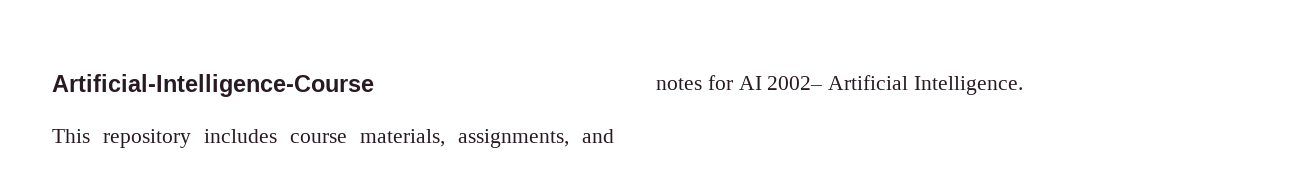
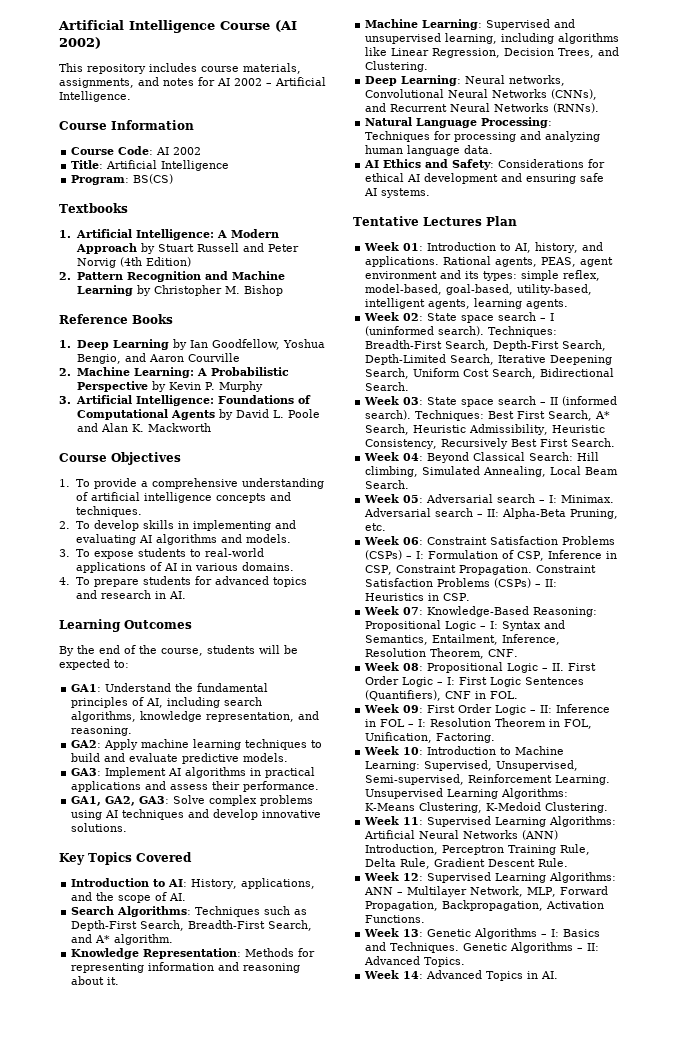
[52,74,374,97] Artificial-Intelligence-Course -> [58,20,297,33] [59,37,101,49] Artificial Intelligence Course (AI 2002)
[767,76,823,90] 2002– -> [234,78,272,86] 2002 –
(1024, 85) none -> [59,120,194,130] [71,146,202,155] [71,160,230,171] [71,174,174,185] [59,203,128,213] [59,229,279,240] [75,243,299,254] [76,257,191,268] [59,271,285,282] [76,285,283,296] [59,314,173,324] [59,339,326,350] [76,353,240,364] [59,367,289,378] [76,381,264,392] [59,395,311,406] [76,409,320,420] [76,423,211,432] [59,452,181,465] [59,478,324,489] [75,492,291,503] [75,506,142,517] [59,520,296,531] [75,534,291,545] [59,548,264,559] [75,562,294,573] [59,576,307,587] [75,590,186,599] [59,619,192,632] [59,645,298,656] [59,659,129,670] [71,683,269,692] [71,697,263,708] [71,711,320,722] [71,726,133,736] [71,739,323,750] [71,753,289,764] [71,767,316,778] [71,781,320,792] [71,795,314,806] [71,809,322,820] [71,823,128,832] [59,852,192,865] [71,878,316,889] [71,892,187,903] [71,906,308,917] [71,920,313,931] [71,934,174,945] [71,948,316,959] [71,962,301,973] [71,976,120,985] [365,19,576,30] [365,33,620,44] [365,47,620,58] [365,61,429,72] [365,75,566,86] [365,89,598,100] [365,103,600,113] [365,117,553,128] [365,131,601,142] [365,145,494,156] [364,159,606,170] [365,173,605,184] [364,188,431,198] [353,216,517,226] [364,242,604,253] [365,256,614,267] [365,270,601,281] [365,284,593,295] [365,298,569,309] [364,312,555,323] [365,326,558,337] [365,340,607,351] [365,354,613,365] [365,368,615,379] [365,382,410,391] [364,396,618,407] [365,410,611,421] [365,424,606,435] [365,438,616,449] [364,452,600,463] [365,466,619,477] [365,480,410,489] [364,494,615,503] [364,508,619,519] [365,523,387,531] [364,536,616,545] [365,550,618,561] [365,565,597,575] [365,578,558,588] [365,593,471,601] [364,606,598,617] [365,620,566,631] [365,634,561,645] [365,648,519,659] [364,662,597,673] [365,676,585,687] [365,690,519,701] [364,704,611,715] [365,718,593,729] [365,732,496,743] [364,746,565,755] [365,760,579,771] [365,774,611,785] [365,788,569,799] [365,802,609,813] [364,816,617,827] [364,830,559,840] [365,844,591,855] [365,858,569,869] [364,872,617,883] [364,886,609,897] [365,900,605,911] [365,915,426,923] [364,928,601,939] [365,942,600,953] [364,956,466,967] [364,970,559,981] // Course Information // Course Code: AI 2002 // Title: Artificial Intelligence // Program: BS(CS) // Textbooks // 1. Artificial Intelligence: A Modern Approach by Stuart Russell and Peter Norvig (4th Edition) // 2. Pattern Recognition and Machine Learning by Christopher M. Bishop // Reference Books // 1. Deep Learning by Ian Goodfellow, Yoshua Bengio, and Aaron Courville // 2. Machine Learning: A Probabilistic Perspective by Kevin P. Murphy // 3. Artificial Intelligence: Foundations of Computational Agents by David L. Poole and Alan K. Mackworth // Course Objectives // 1. To provide a comprehensive understanding of artificial intelligence concepts and techniques. // 2. To develop skills in implementing and evaluating AI algorithms and models. // 3. To expose students to real-world applications of AI in various domains. // 4. To prepare students for advanced topics and research in AI. // Learning Outcomes // By the end of the course, students will be expected to: // GA1: Understand the fundamental principles of AI, including search algorithms, knowledge representation, and reasoning. // GA2: Apply machine learning techniques to build and evaluate predictive models. // GA3: Implement AI algorithms in practical applications and assess their performance. // GA1, GA2, GA3: Solve complex problems using AI techniques and develop innovative solutions. // Key Topics Covered // Introduction to AI: History, applications, and the scope of AI. // Search Algorithms: Techniques such as Depth-First Search, Breadth-First Search, and A* algorithm. // Knowledge Representation: Methods for representing information and reasoning about it. // Machine Learning: Supervised and unsupervised learning, including algorithms like Linear Regression, Decision Trees, and Clustering. // Deep Learning: Neural networks, Convolutional Neural Networks (CNNs), and Recurrent Neural Networks (RNNs). // Natural Language Processing: Techniques for processing and analyzing human language data. // AI Ethics and Safety: Considerations for ethical AI development and ensuring safe AI systems. // Tentative Lectures Plan // Week 01: Introduction to AI, history, and applications. Rational agents, PEAS, agent environment and its types: simple reflex, model-based, goal-based, utility-based, intelligent agents, learning agents. // Week 02: State space search – I (uninformed search). Techniques: Breadth-First Search, Depth-First Search, Depth-Limited Search, Iterative Deepening Search, Uniform Cost Search, Bidirectional Search. // Week 03: State space search – II (informed search). Techniques: Best First Search, A* Search, Heuristic Admissibility, Heuristic Consistency, Recursively Best First Search. // Week 04: Beyond Classical Search: Hill climbing, Simulated Annealing, Local Beam Search. // Week 05: Adversarial search – I: Minimax. Adversarial search – II: Alpha-Beta Pruning, etc. // Week 06: Constraint Satisfaction Problems (CSPs) – I: Formulation of CSP, Inference in CSP, Constraint Propagation. Constraint Satisfaction Problems (CSPs) – II: Heuristics in CSP. // Week 07: Knowledge-Based Reasoning: Propositional Logic – I: Syntax and Semantics, Entailment, Inference, Resolution Theorem, CNF. // Week 08: Propositional Logic – II. First Order Logic – I: First Logic Sentences (Quantifiers), CNF in FOL. // Week 09: First Order Logic – II: Inference in FOL – I: Resolution Theorem in FOL, Unification, Factoring. // Week 10: Introduction to Machine Learning: Supervised, Unsupervised, Semi-supervised, Reinforcement Learning. Unsupervised Learning Algorithms: K-Means Clustering, K-Medoid Clustering. // Week 11: Supervised Learning Algorithms: Artificial Neural Networks (ANN) Introduction, Perceptron Training Rule, Delta Rule, Gradient Descent Rule. // Week 12: Supervised Learning Algorithms: ANN – Multilayer Network, MLP, Forward Propagation, Backpropagation, Activation Functions. // Week 13: Genetic Algorithms – I: Basics and Techniques. Genetic Algorithms – II: Advanced Topics. // Week 14: Advanced Topics in AI.

